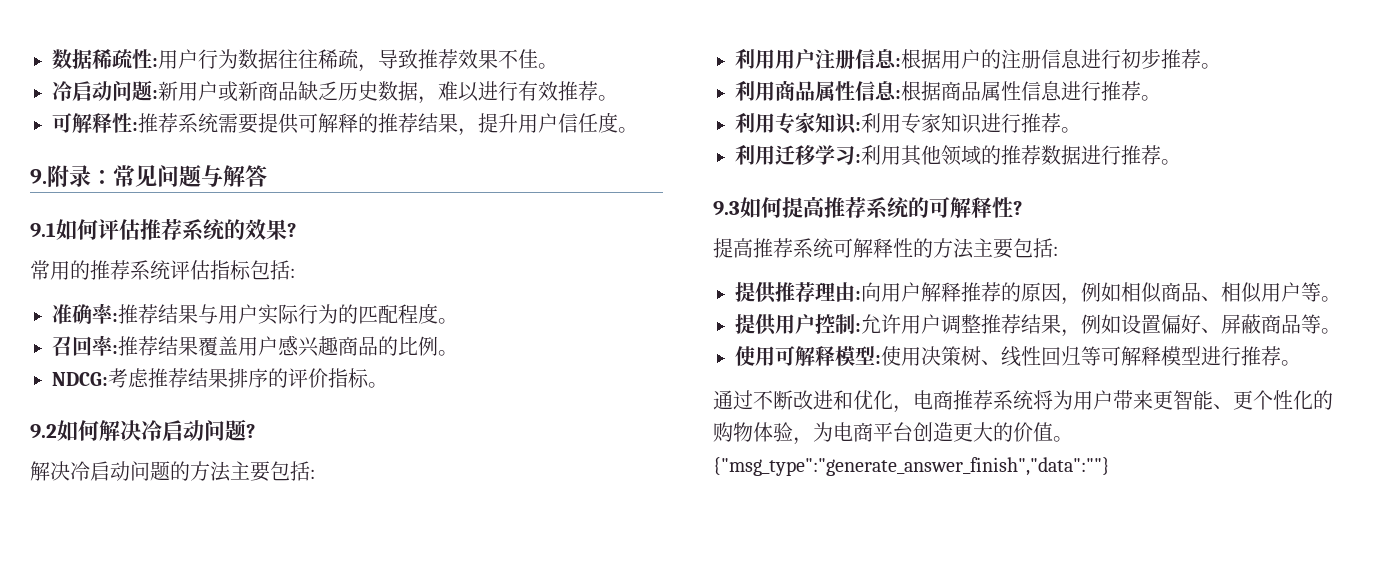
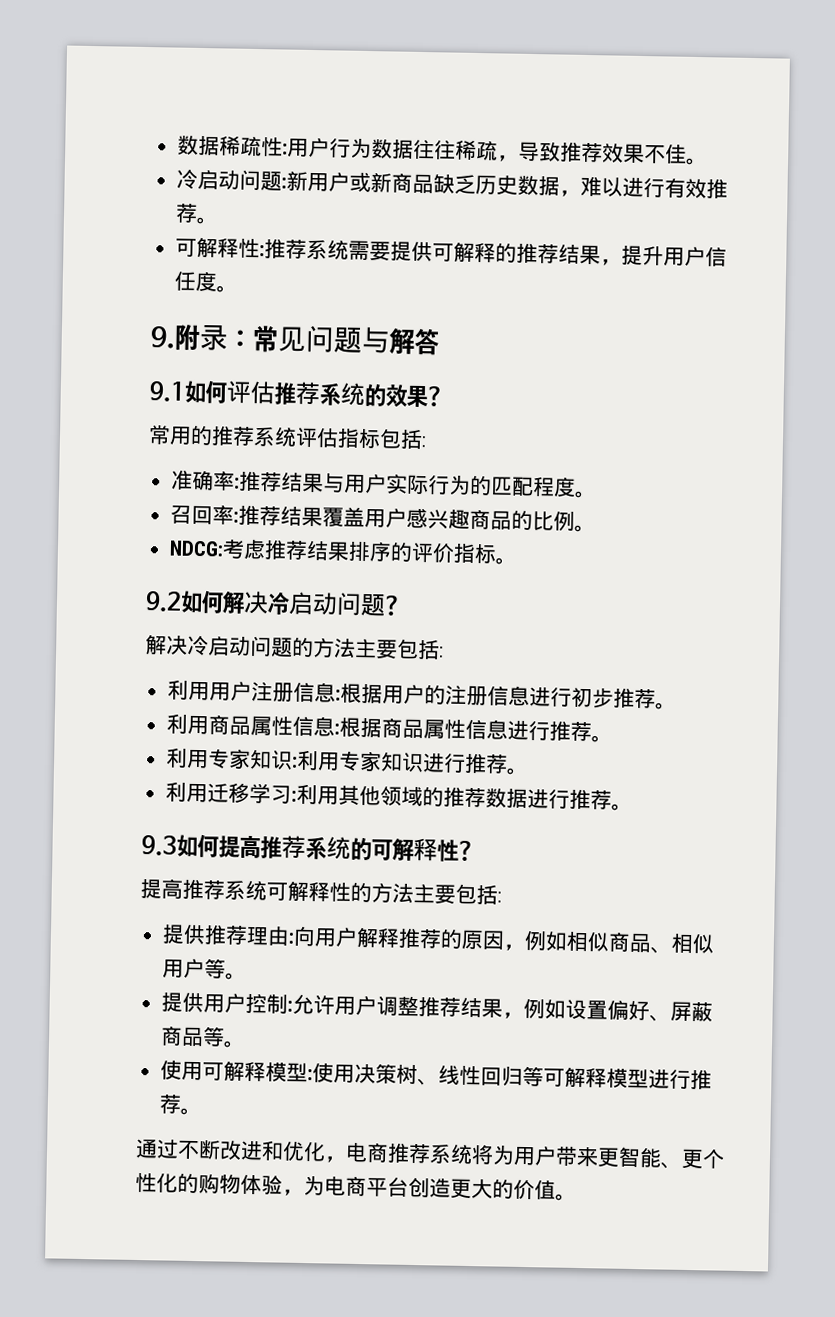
[713,457,1110,476] {"msg_type":"generate_answer_finish","data":""} -> (577, 1197) none

